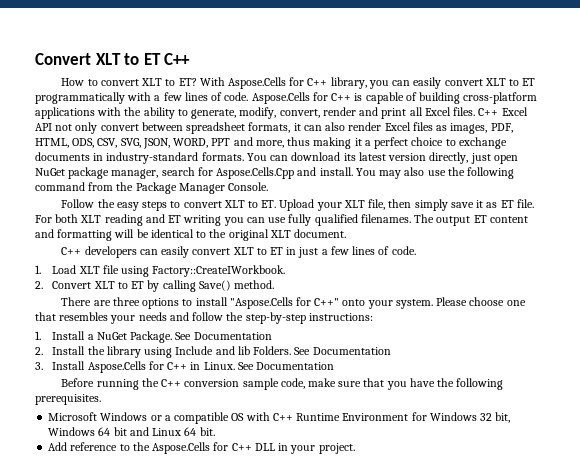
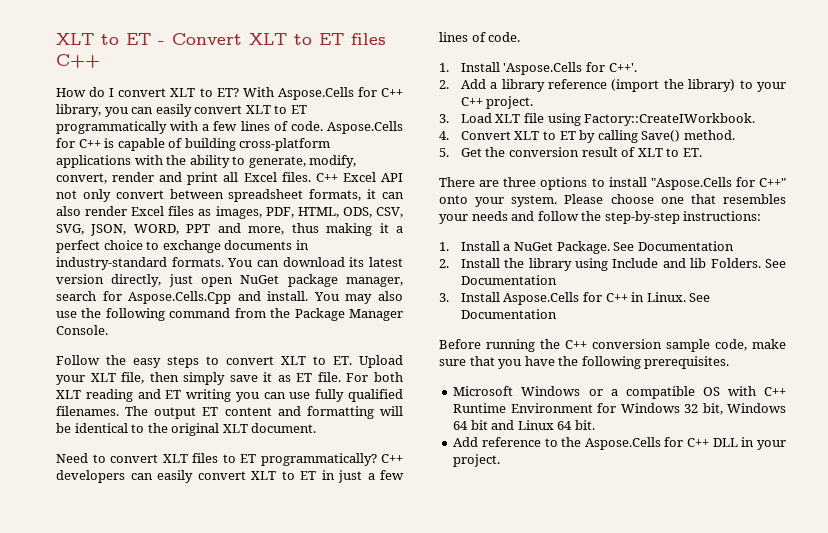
[35,53,161,65] Convert XLT to ET -> [56,33,386,45] XLT to ET - Convert XLT to ET files
[87,79,98,86] to -> [89,87,115,97] do I
(347, 233) none -> [56,453,377,466] Need to convert XLT files to ET programmatically?
(41, 269) none -> [460,62,637,75] [439,79,786,92] [460,96,534,109] [439,114,449,123] Install 'Aspose.Cells for C++'. // 2. Add a library reference (import the library) to your C++ project. // 3.
[35,281,43,289] 2. -> [439,131,449,140] 4.
(275, 284) none -> [439,147,702,157] // 5. Get the conversion result of XLT to ET.

